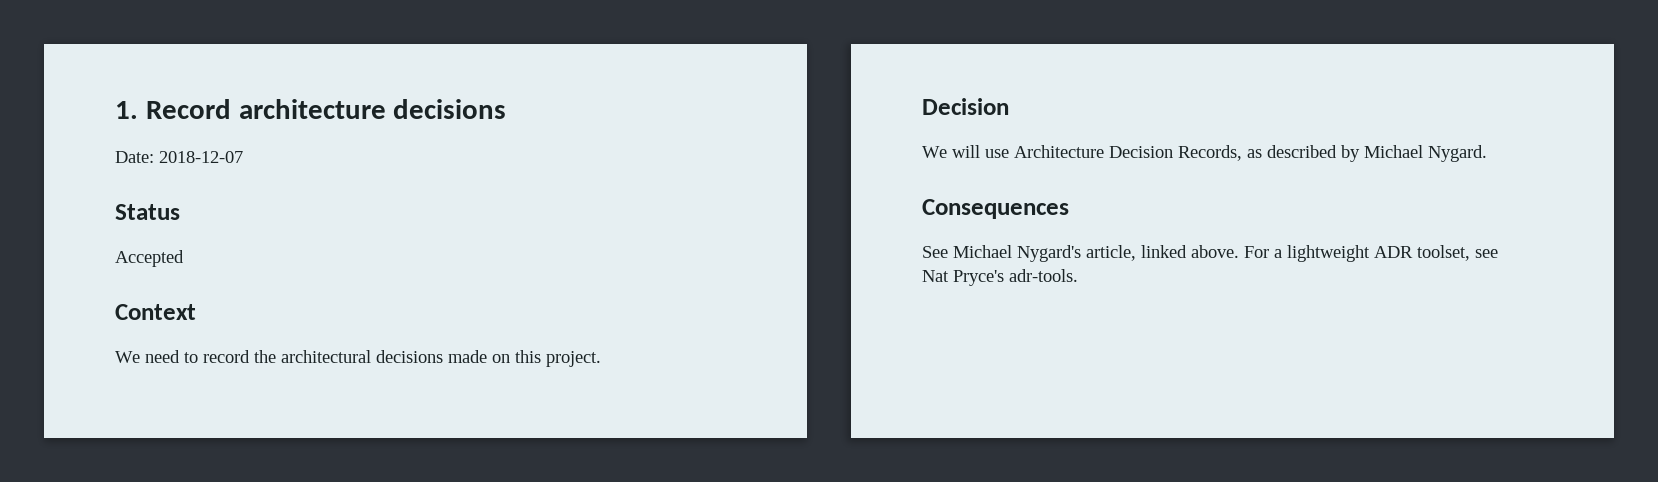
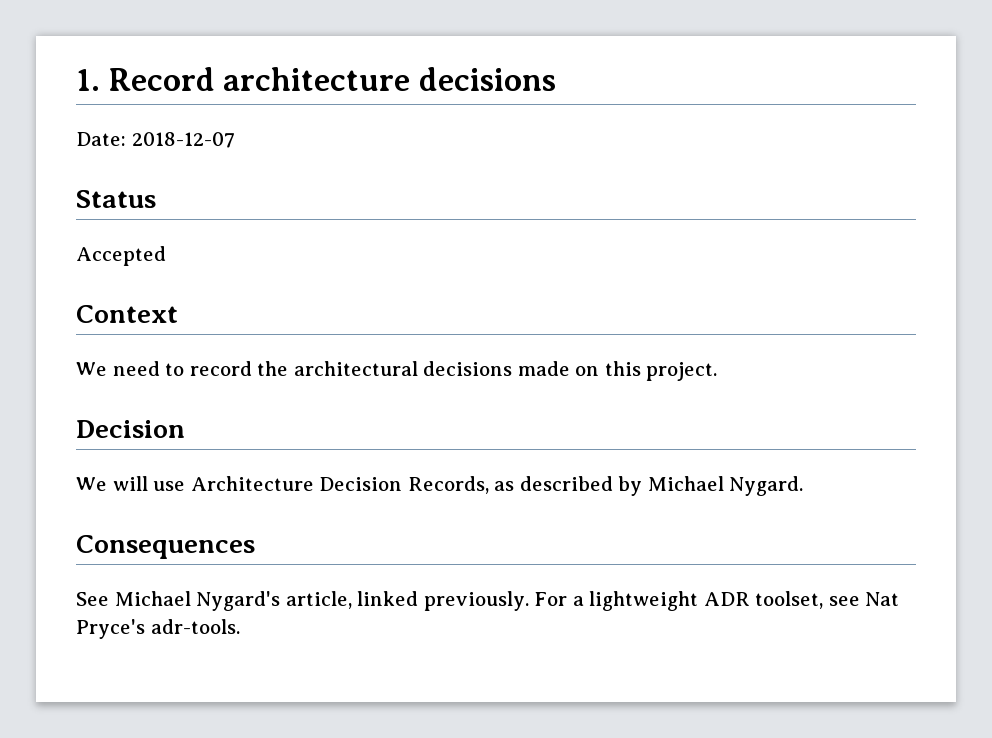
[1191,245,1239,258] above. -> [423,591,529,611] previously.

